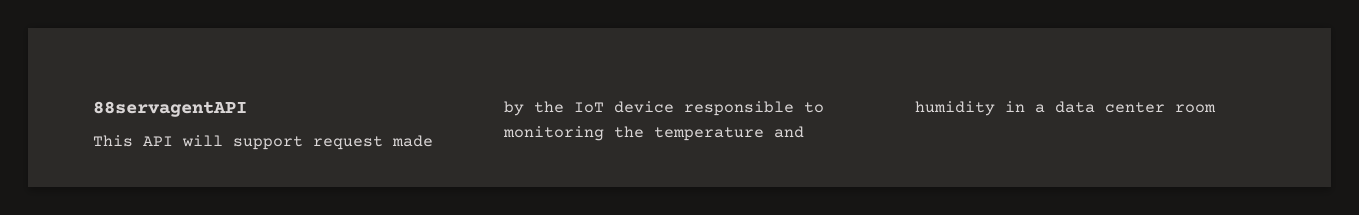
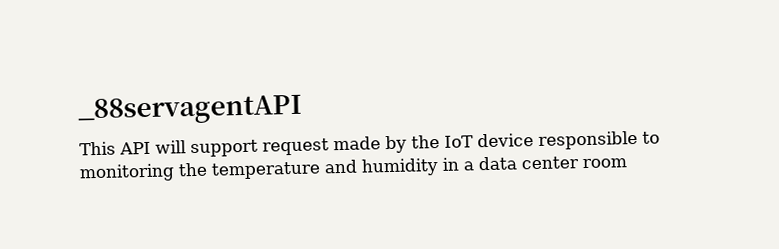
[93,101,247,117] 88servagentAPI -> [77,94,302,126] _88servagentAPI

